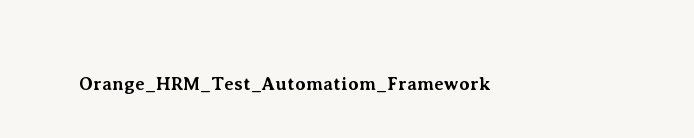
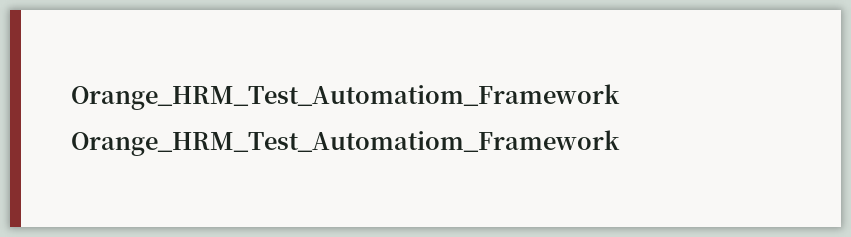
[79,77,491,94] Orange_HRM_Test_Automatiom_Framework -> [71,84,620,110] [71,130,620,156] Orange_HRM_Test_Automatiom_Framework // Orange_HRM_Test_Automatiom_Framework

